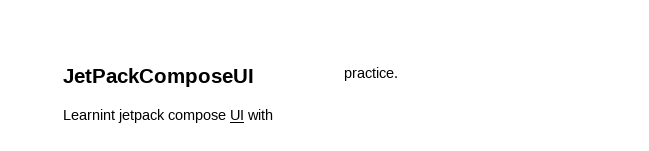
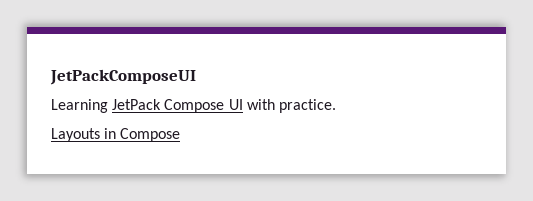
[63,109,226,123] Learnint jetpack compose -> [51,99,225,113] Learning JetPack Compose
(398, 74) none -> [51,128,181,142] // Layouts in Compose

